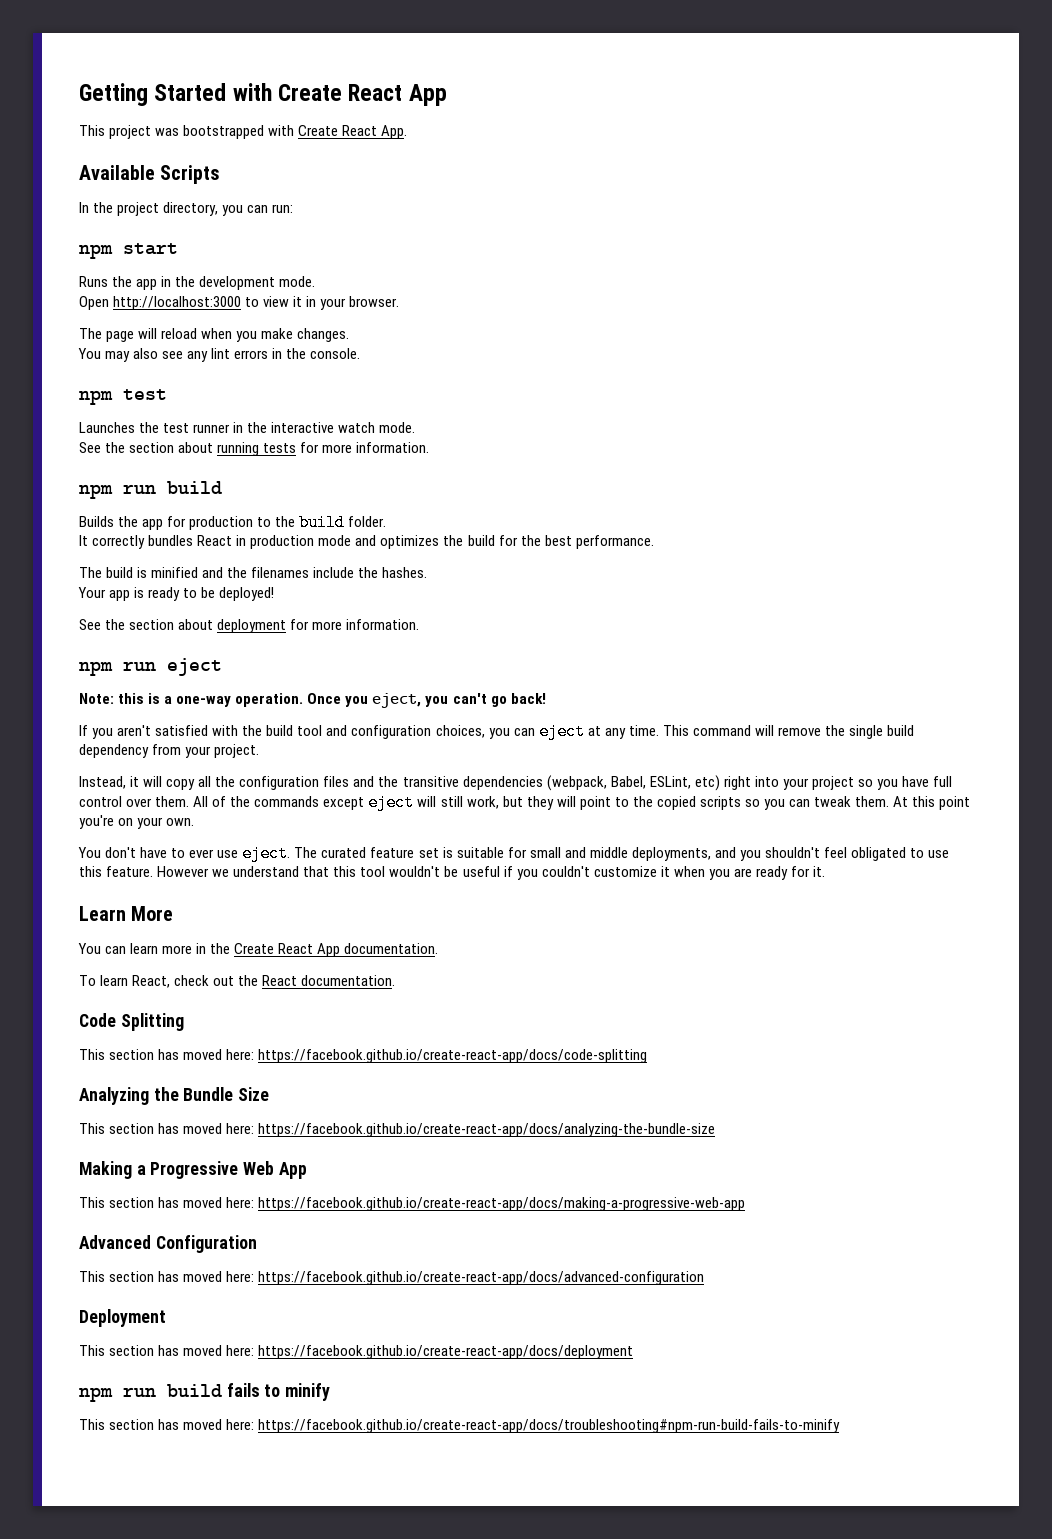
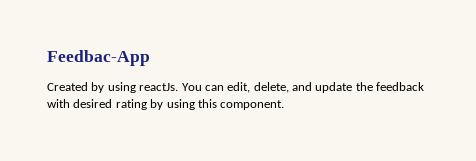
[79,83,447,106] [79,125,408,139] [79,165,221,184] [79,202,294,216] [79,243,178,259] [79,276,316,290] [79,296,400,310] [79,328,350,342] [78,348,361,362] [79,389,167,405] [79,422,416,433] [79,442,430,456] [79,481,222,499] [79,514,387,531] [79,535,654,549] [79,567,428,578] [78,587,275,601] [79,619,420,633] [79,658,222,676] [79,693,546,708] [79,723,915,740] [79,744,260,758] [79,775,953,791] [79,794,971,811] [79,815,195,829] [78,845,950,862] [79,866,826,880] [79,906,174,921] [78,943,439,957] [79,975,396,988] [79,1013,184,1031] [79,1049,648,1063] [79,1087,270,1105] [79,1123,716,1137] [79,1161,307,1179] [79,1197,746,1211] [79,1235,257,1253] [79,1271,705,1285] [79,1309,166,1327] [79,1345,634,1359] [79,1383,331,1402] [79,1419,841,1433] Getting Started with Create React App // This project was bootstrapped with Create React App. // Available Scripts // In the project directory, you can run: // npm start // Runs the app in the development mode. // Open http://localhost:3000 to view it in your browser. // The page will reload when you make changes. // You may also see any lint errors in the console. // npm test // Launches the test runner in the interactive watch mode. // See the section about running tests for more information. // npm run build // Builds the app for production to the build folder. // It correctly bundles React in production mode and optimizes the build for the best performance. // The build is minified and the filenames include the hashes. // Your app is ready to be deployed! // See the section about deployment for more information. // npm run eject // Note: this is a one-way operation. Once you eject, you can't go back! // If you aren't satisfied with the build tool and configuration choices, you can eject at any time. This command will remove the single build dependency from your project. // Instead, it will copy all the configuration files and the transitive dependencies (webpack, Babel, ESLint, etc) right into your project so you have full control over them. All of the commands except eject will still work, but they will point to the copied scripts so you can tweak them. At this point you're on your own. // You don't have to ever use eject. The curated feature set is suitable for small and middle deployments, and you shouldn't feel obligated to use this feature. However we understand that this tool wouldn't be useful if you couldn't customize it when you are ready for it. // Learn More // You can learn more in the Create React App documentation. // To learn React, check out the React documentation. // Code Splitting // This section has moved here: https://facebook.github.io/create-react-app/docs/code-splitting // Analyzing the Bundle Size // This section has moved here: https://facebook.github.io/create-react-app/docs/analyzing-the-bundle-size // Making a Progressive Web App // This section has moved here: https://facebook.github.io/create-react-app/docs/making-a-progressive-web-app // Advanced Configuration // This section has moved here: https://facebook.github.io/create-react-app/docs/advanced-configuration // Deployment // This section has moved here: https://facebook.github.io/create-react-app/docs/deployment // npm run build fails to minify // This section has moved here: https://facebook.github.io/create-react-app/docs/troubleshooting#npm-run-build-fails-to-minify -> [47,50,150,66] [47,82,425,93] [47,99,285,110] Feedbac-App // Created by using reactJs. You can edit, delete, and update the feedback with desired rating by using this component.

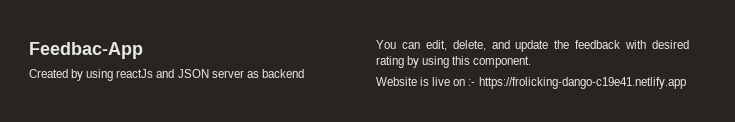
[139,83,179,91] reactJs. -> [116,69,304,78] reactJs and JSON server as backend //
(285, 105) none -> [376,77,686,89] // Website is live on :- https://frolicking-dango-c19e41.netlify.app

